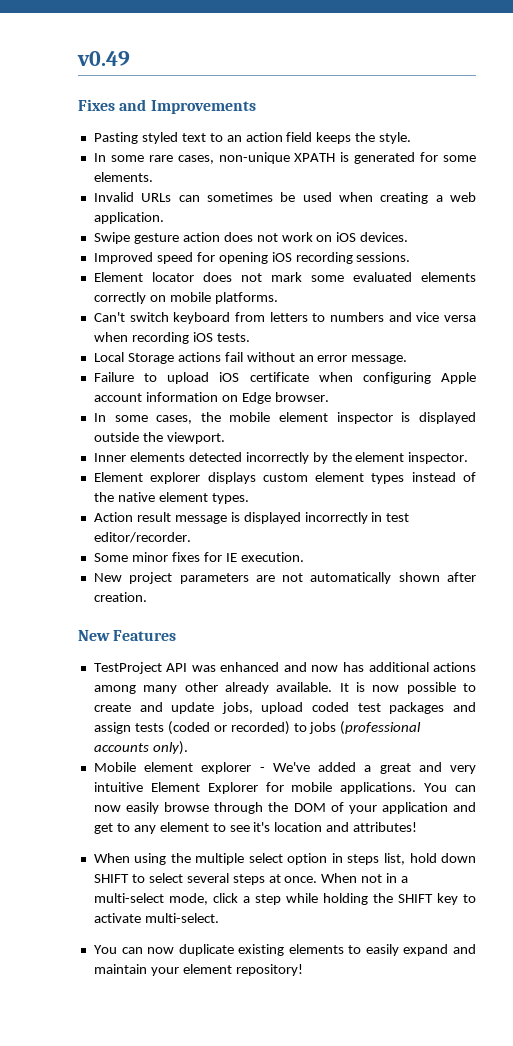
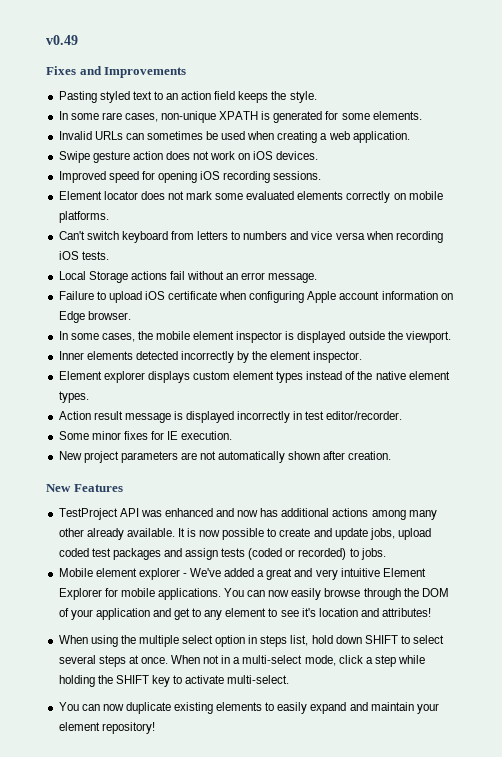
[309,721,422,735] [93,741,188,755] jobs (professional accounts only). -> [360,548,386,560] jobs.

